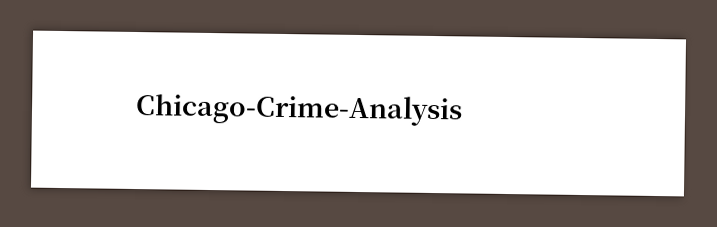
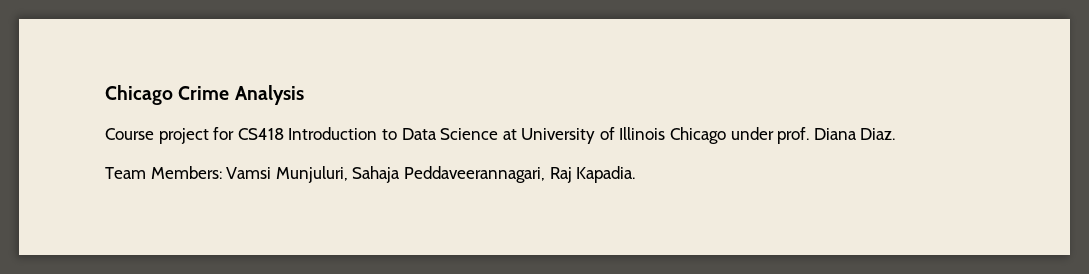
[135,93,463,127] Chicago-Crime-Analysis -> [105,85,304,105] [105,127,896,144] [105,166,636,183] Chicago Crime Analysis // Course project for CS418 Introduction to Data Science at University of Illinois Chicago under prof. Diana Diaz. // Team Members: Vamsi Munjuluri, Sahaja Peddaveerannagari, Raj Kapadia.

